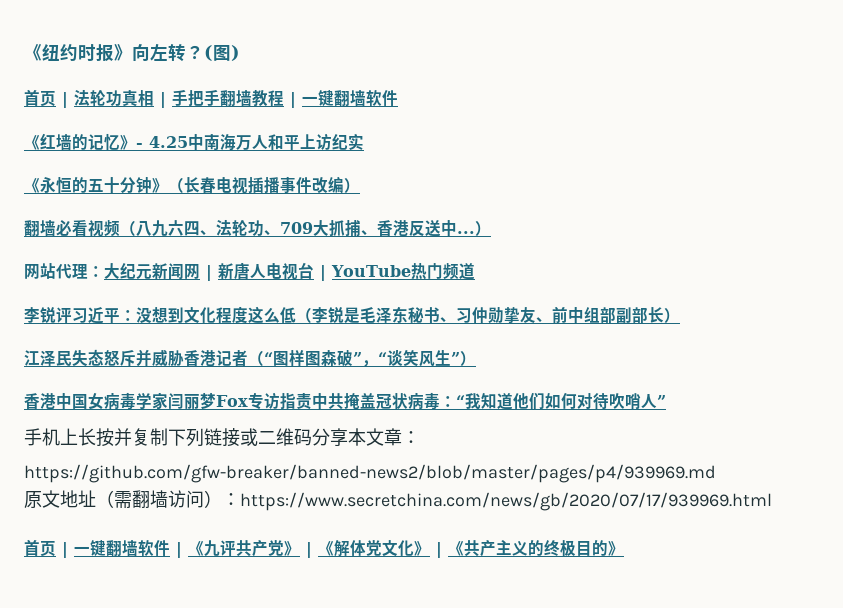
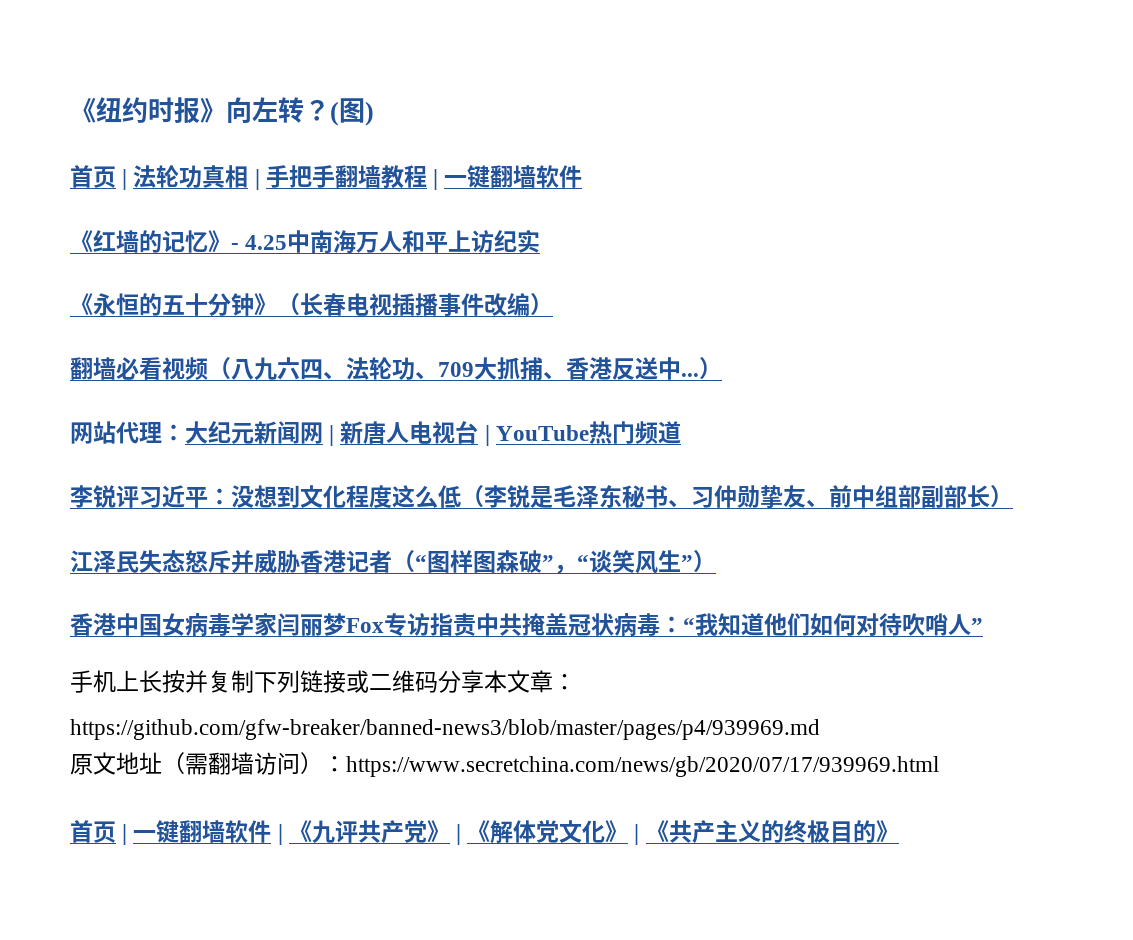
[24,464,716,483] https://github.com/gfw-breaker/banned-news2/blob/master/pages/p4/939969.md -> [70,719,820,740] https://github.com/gfw-breaker/banned-news3/blob/master/pages/p4/939969.md

